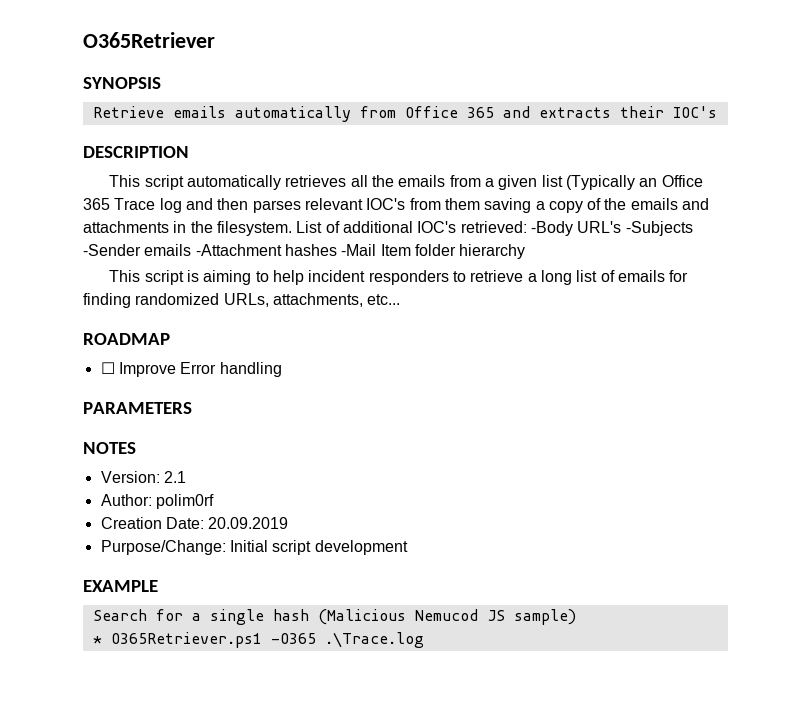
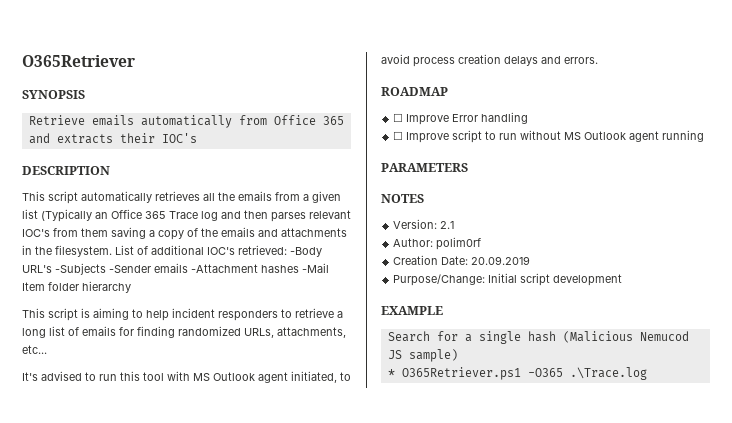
(401, 299) none -> [22,371,351,383] [381,54,598,67] // It's advised to run this tool with MS Outlook agent initiated, to avoid process creation delays and errors.
(282, 369) none -> [393,130,705,143] // ☐ Improve script to run without MS Outlook agent running

